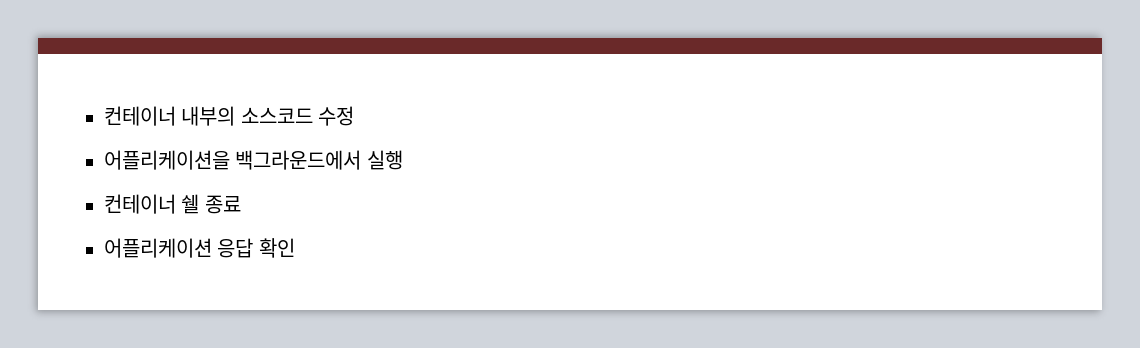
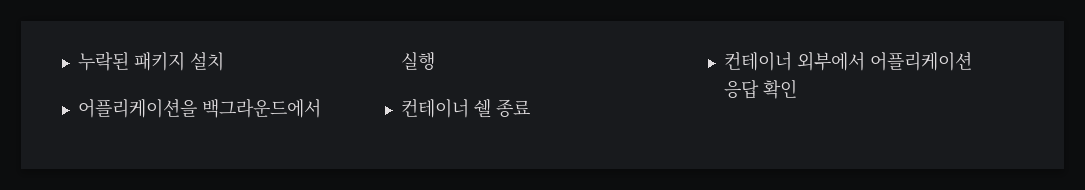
[104,106,355,126] 컨테이너 내부의 소스코드 수정 -> [77,51,224,71] 누락된 패키지 설치
(241, 204) none -> [723,51,865,71] 컨테이너 외부에서

